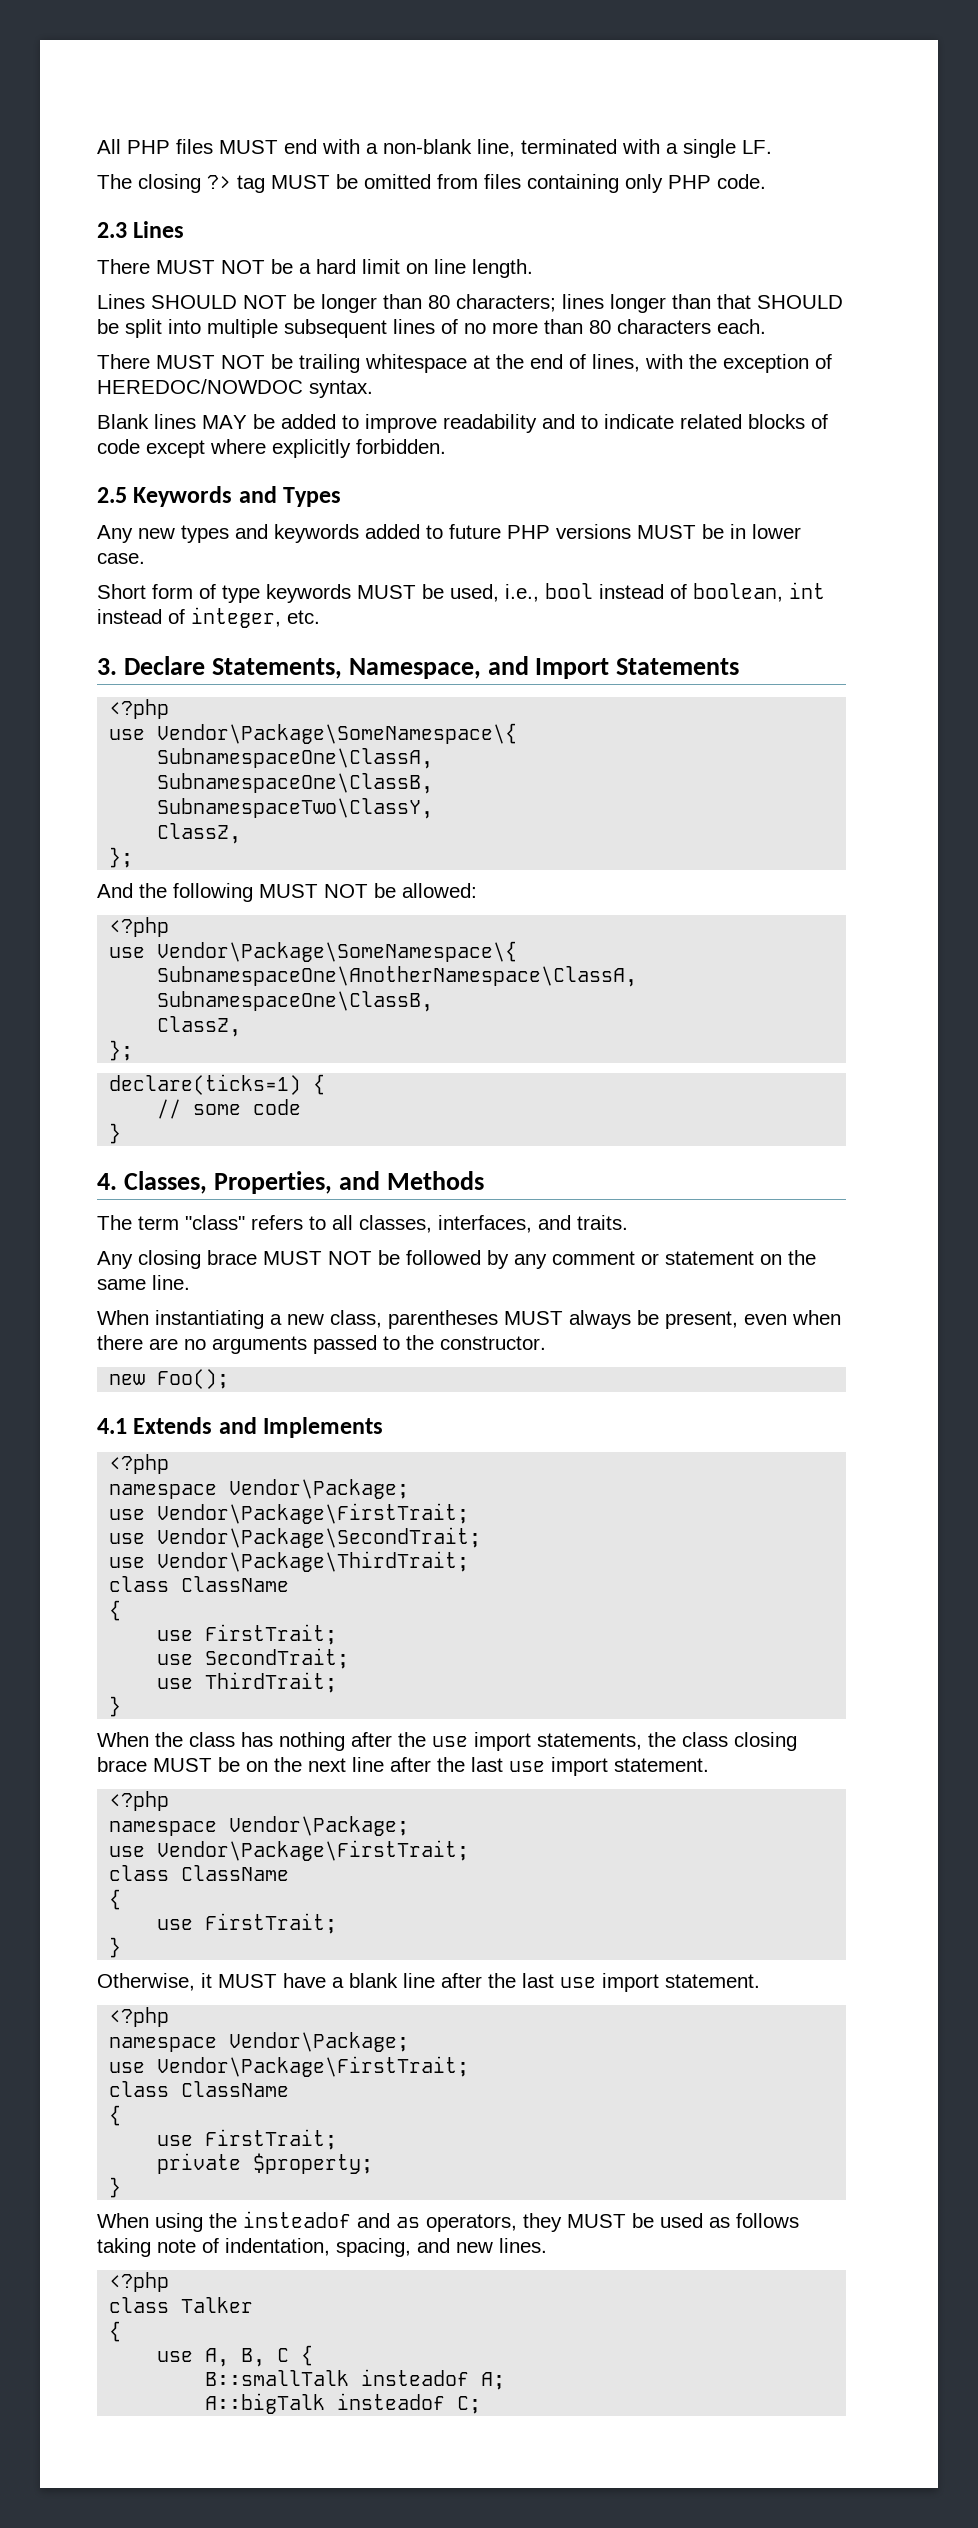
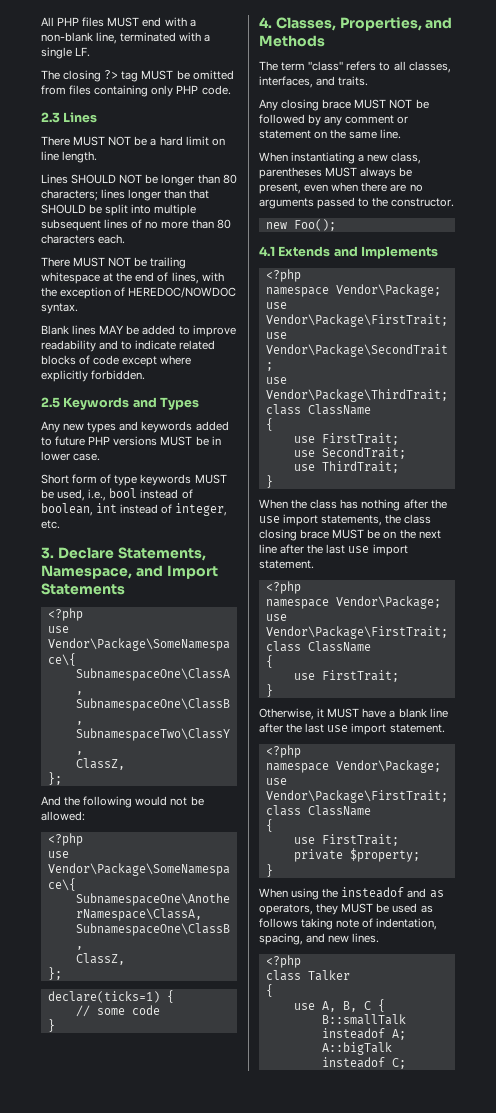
[259,884,368,898] MUST NOT -> [135,796,188,806] would not

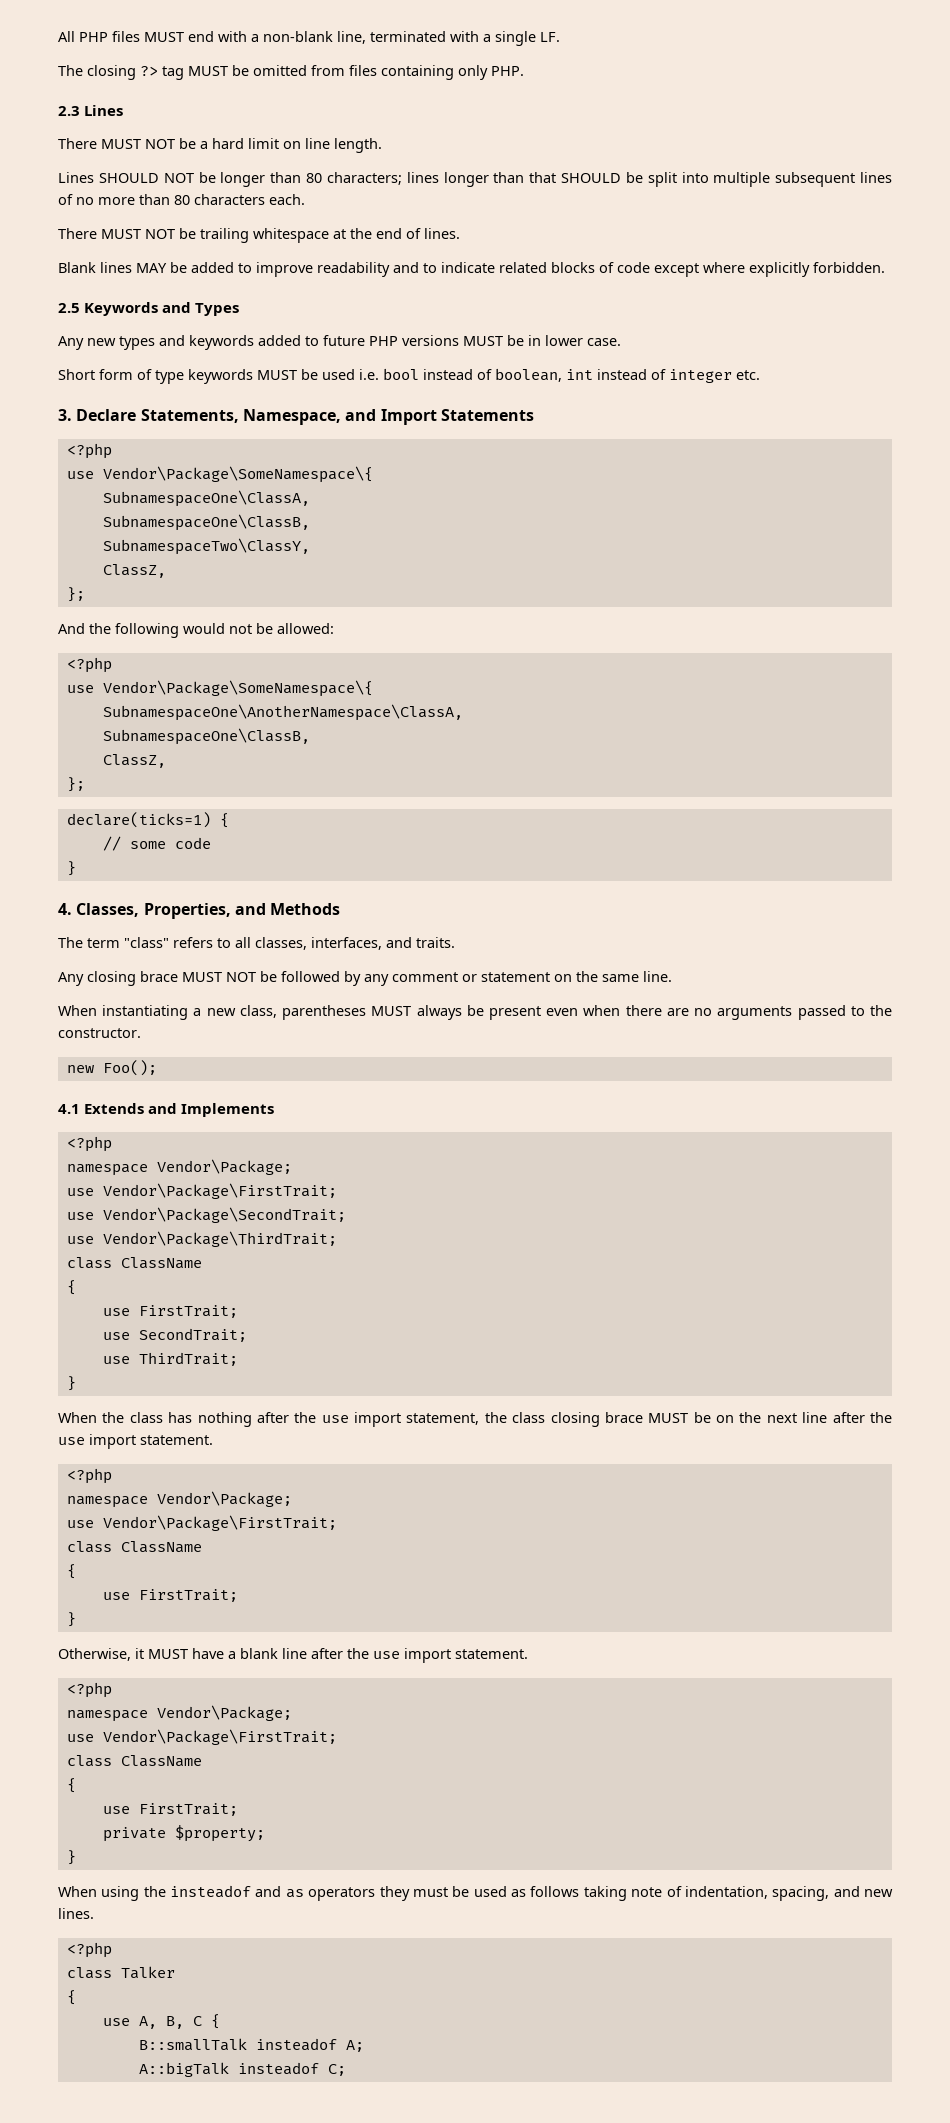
[176,85,231,95] PHP code. -> [491,66,524,76] PHP.
[171,272,224,284] [41,287,237,299] [41,303,78,314] lines, with the exception of HEREDOC/NOWDOC syntax. -> [424,228,460,239] lines.
[57,489,107,501] used, i.e., -> [322,369,379,380] used i.e.
[175,503,228,516] integer, -> [669,369,732,383] integer
[259,183,301,194] present, -> [489,1006,541,1020] present
[321,515,383,526] statements, -> [406,1413,480,1425] statement,
[326,544,346,554] last -> (893, 1417) none
[305,723,325,733] last -> (369, 1653) none
[259,903,374,915] operators, they MUST -> [308,1886,448,1901] operators they must

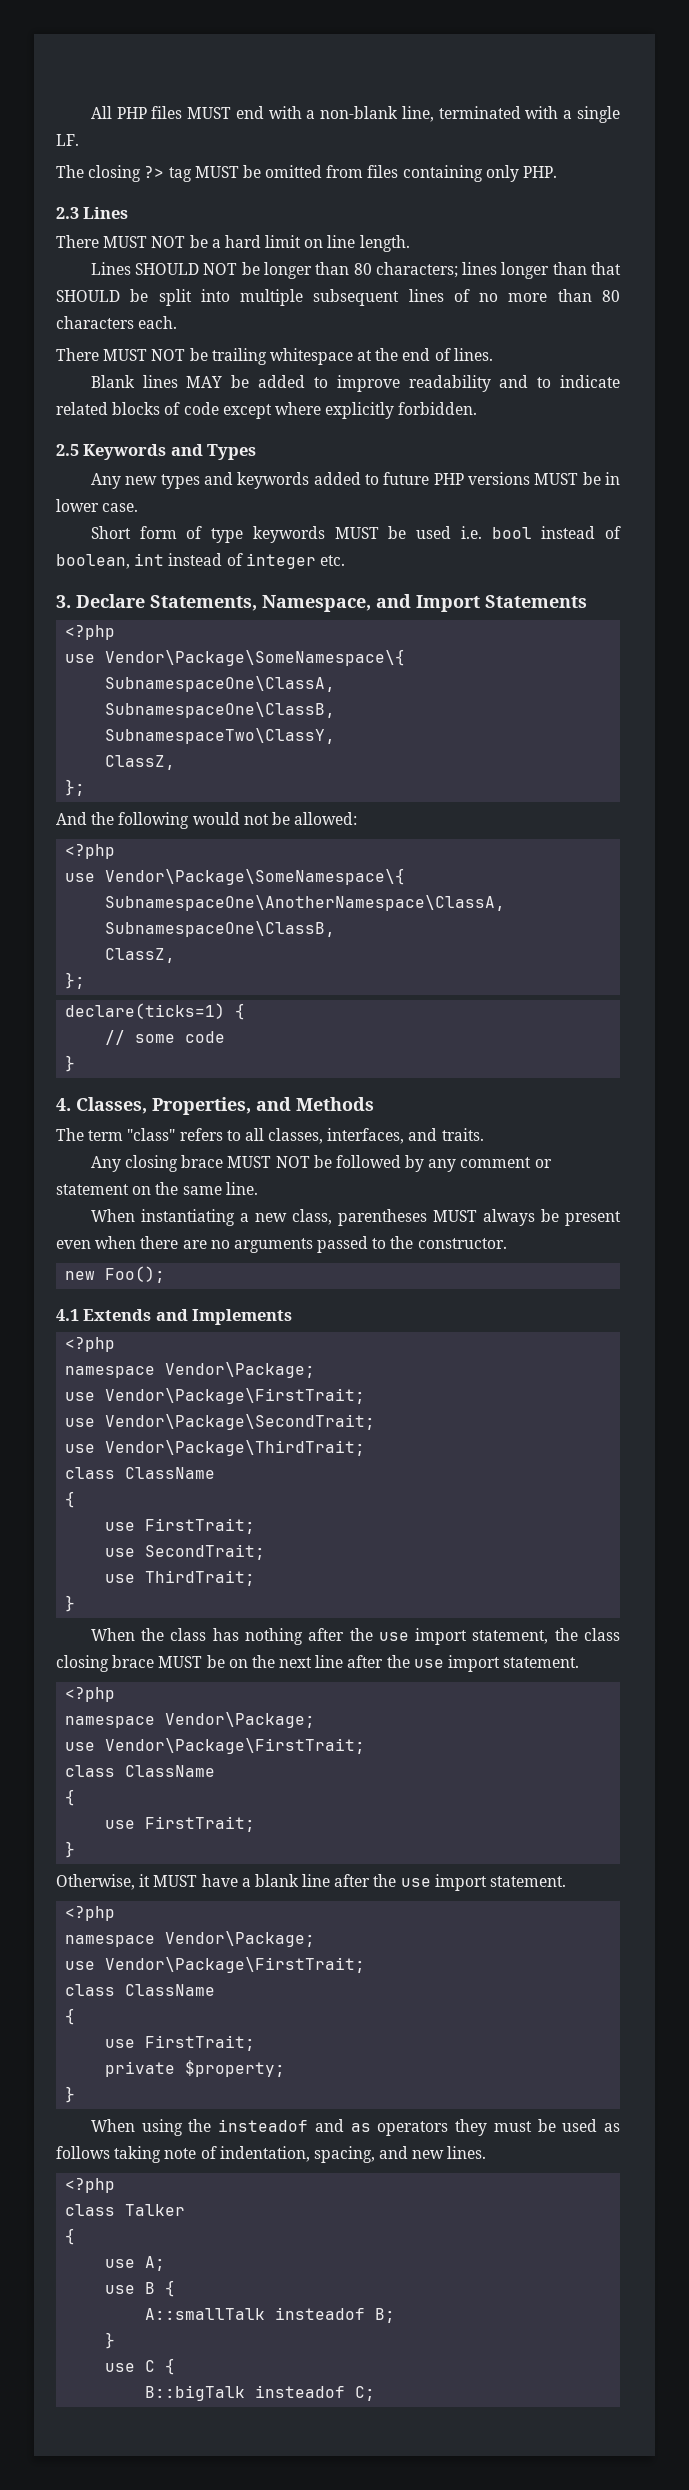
[138,2014,220,2029] [138,2038,364,2052] [138,2062,229,2077] A, B, C { // B::smallTalk insteadof A; // A::bigTalk -> [145,2256,166,2271] [105,2280,176,2297] [145,2307,396,2323] [105,2332,116,2349] [105,2358,176,2375] [145,2385,246,2401] A; // use B { // A::smallTalk insteadof B; // } // use C { // B::bigTalk

